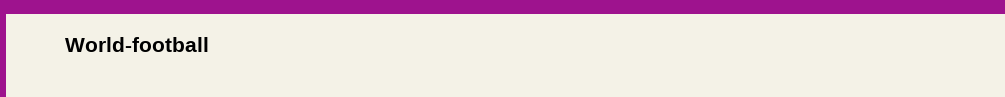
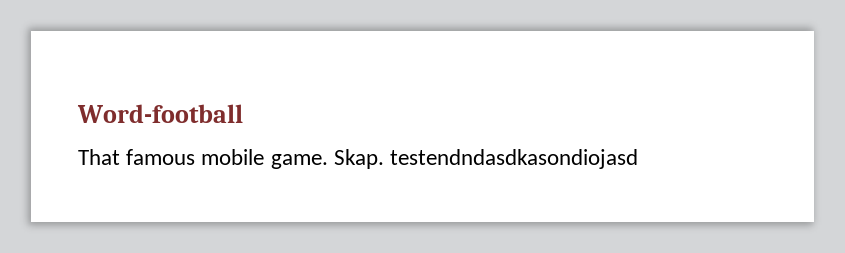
[65,37,209,52] World-football -> [77,104,243,123] [78,149,639,169] Word-football // That famous mobile game. Skap. testendndasdkasondiojasd

